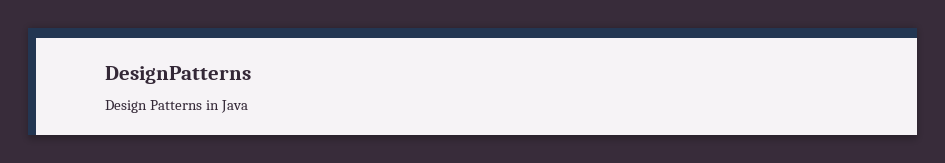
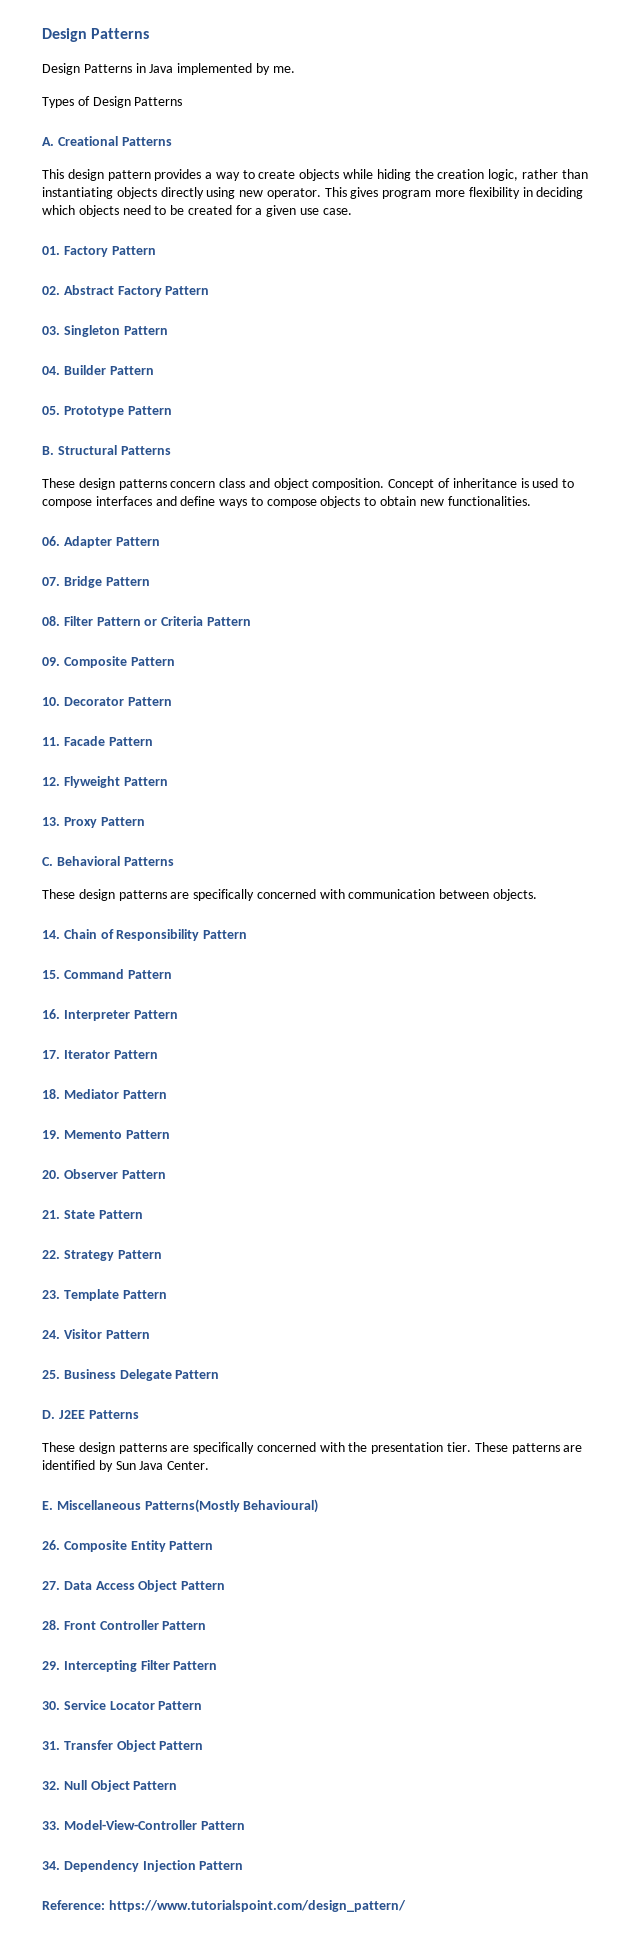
[105,66,251,84] DesignPatterns -> [42,28,150,42] Design Patterns
(248, 106) none -> [177,63,295,75] [42,96,183,108] [42,136,172,146] [42,169,588,181] [42,187,584,199] [42,205,352,217] [42,246,156,257] [42,285,210,297] [42,325,168,337] [42,365,154,375] [42,406,172,417] [42,445,171,455] [42,478,575,490] [42,496,531,508] [42,536,160,548] [42,576,150,588] [42,616,251,626] [42,656,175,668] [42,697,172,706] [42,736,153,746] [42,776,168,788] [42,817,145,828] [42,856,174,866] [42,889,538,901] [42,929,248,941] [42,969,172,979] [42,1009,178,1021] [42,1050,158,1059] [42,1089,167,1099] [42,1130,170,1139] [42,1169,166,1179] [42,1210,143,1219] [42,1250,162,1261] [42,1289,167,1301] [42,1329,150,1339] [42,1369,220,1381] [42,1410,139,1419] [42,1442,583,1454] [42,1460,210,1472] [42,1499,319,1513] [42,1540,214,1552] [42,1580,226,1592] [42,1620,207,1630] [42,1660,218,1672] [42,1700,203,1710] [42,1740,204,1752] [42,1780,178,1792] [42,1820,245,1830] [42,1860,244,1872] [42,1900,406,1912] implemented by me. // Types of Design Patterns // A. Creational Patterns // This design pattern provides a way to create objects while hiding the creation logic, rather than instantiating objects directly using new operator. This gives program more flexibility in deciding which objects need to be created for a given use case. // 01. Factory Pattern // 02. Abstract Factory Pattern // 03. Singleton Pattern // 04. Builder Pattern // 05. Prototype Pattern // B. Structural Patterns // These design patterns concern class and object composition. Concept of inheritance is used to compose interfaces and define ways to compose objects to obtain new functionalities. // 06. Adapter Pattern // 07. Bridge Pattern // 08. Filter Pattern or Criteria Pattern // 09. Composite Pattern // 10. Decorator Pattern // 11. Facade Pattern // 12. Flyweight Pattern // 13. Proxy Pattern // C. Behavioral Patterns // These design patterns are specifically concerned with communication between objects. // 14. Chain of Responsibility Pattern // 15. Command Pattern // 16. Interpreter Pattern // 17. Iterator Pattern // 18. Mediator Pattern // 19. Memento Pattern // 20. Observer Pattern // 21. State Pattern // 22. Strategy Pattern // 23. Template Pattern // 24. Visitor Pattern // 25. Business Delegate Pattern // D. J2EE Patterns // These design patterns are specifically concerned with the presentation tier. These patterns are identified by Sun Java Center. // E. Miscellaneous Patterns(Mostly Behavioural) // 26. Composite Entity Pattern // 27. Data Access Object Pattern // 28. Front Controller Pattern // 29. Intercepting Filter Pattern // 30. Service Locator Pattern // 31. Transfer Object Pattern // 32. Null Object Pattern // 33. Model-View-Controller Pattern // 34. Dependency Injection Pattern // Reference: https://www.tutorialspoint.com/design_pattern/

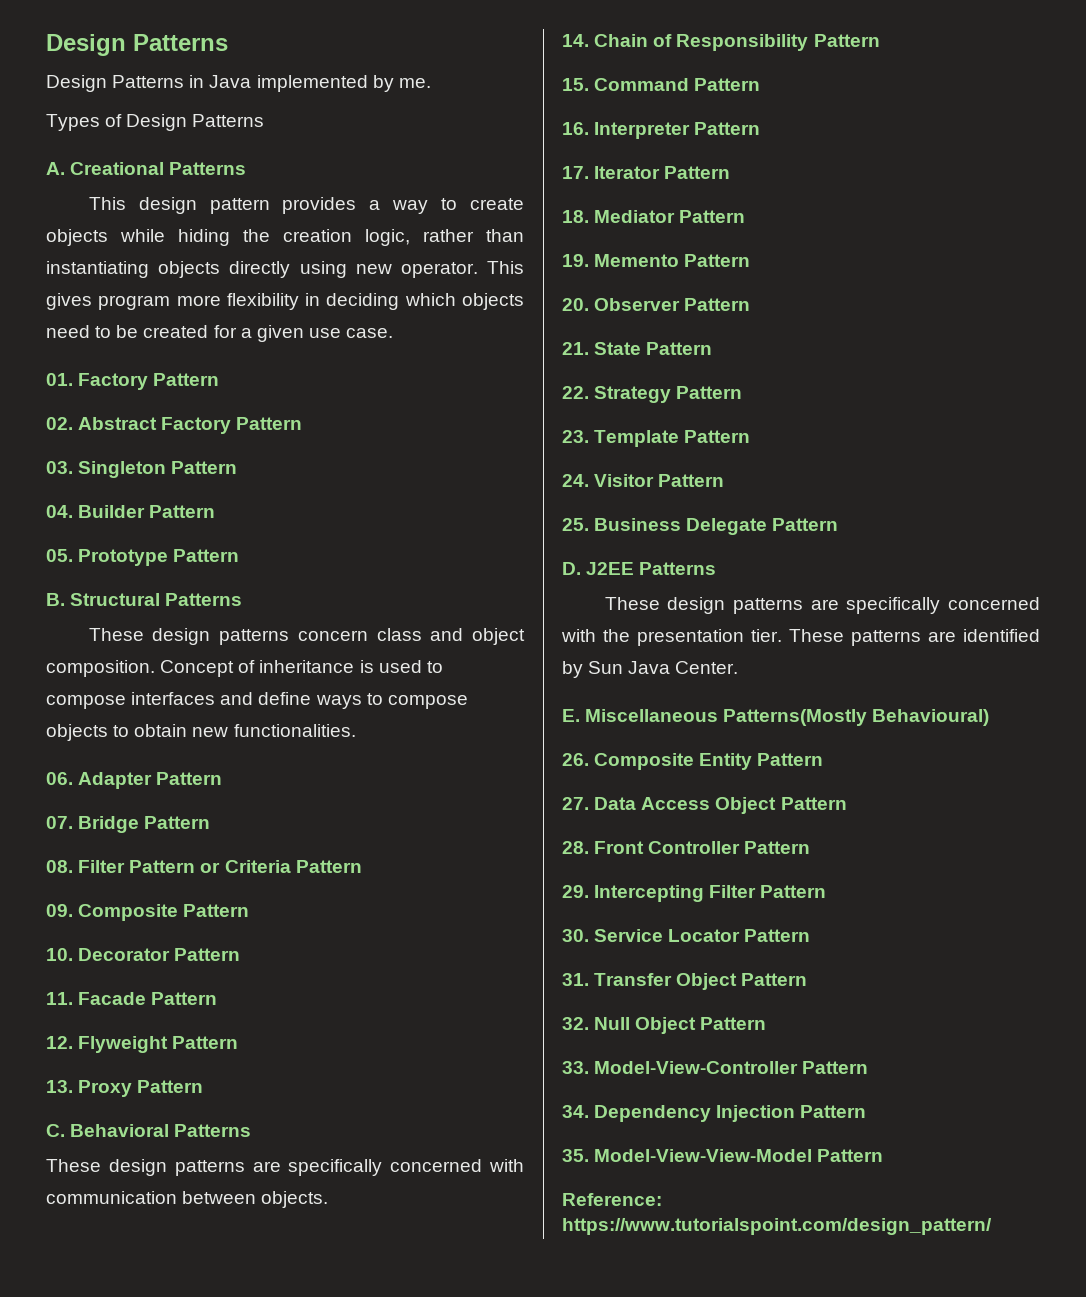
(244, 1865) none -> [562,1149,884,1162] // 35. Model-View-View-Model Pattern

